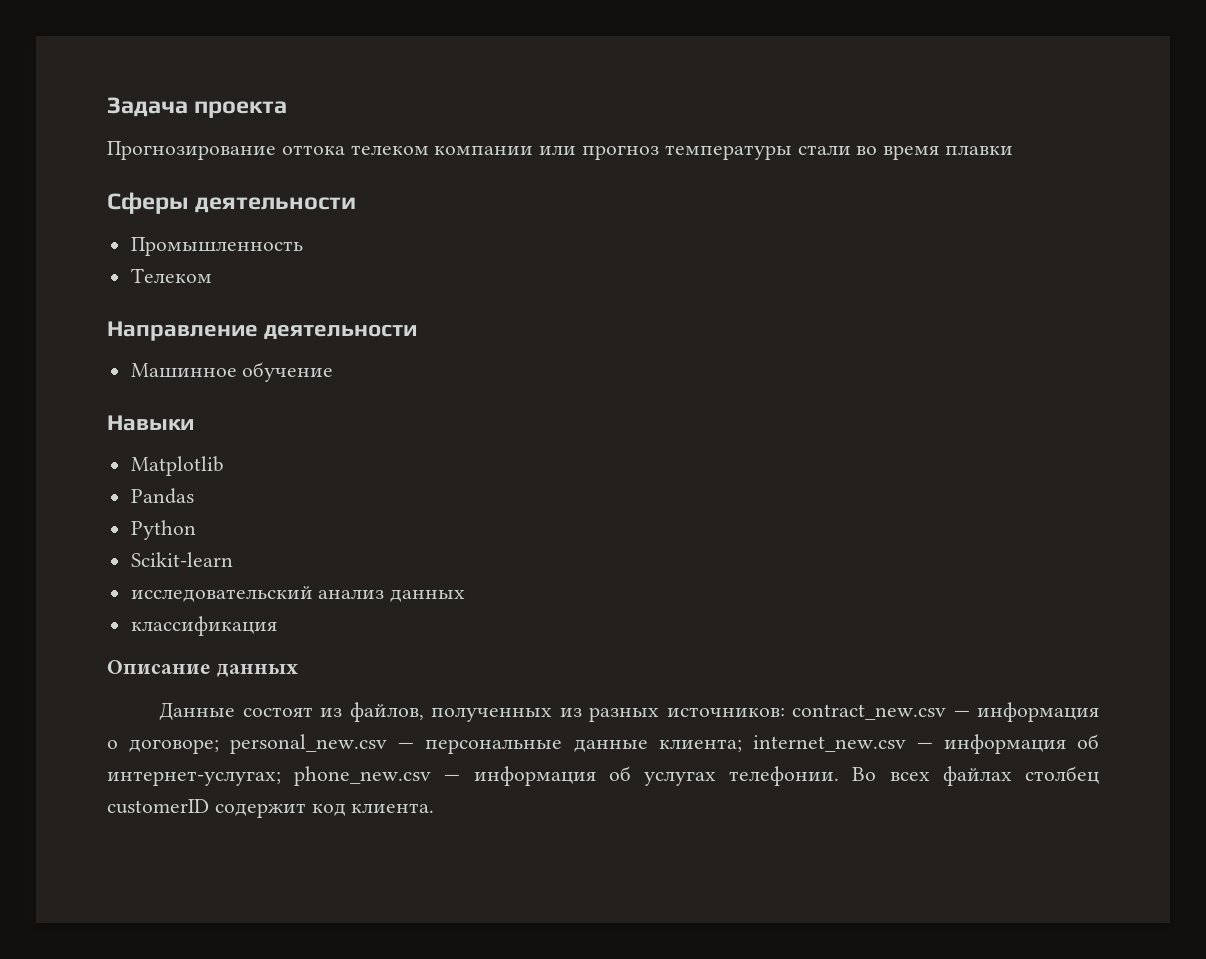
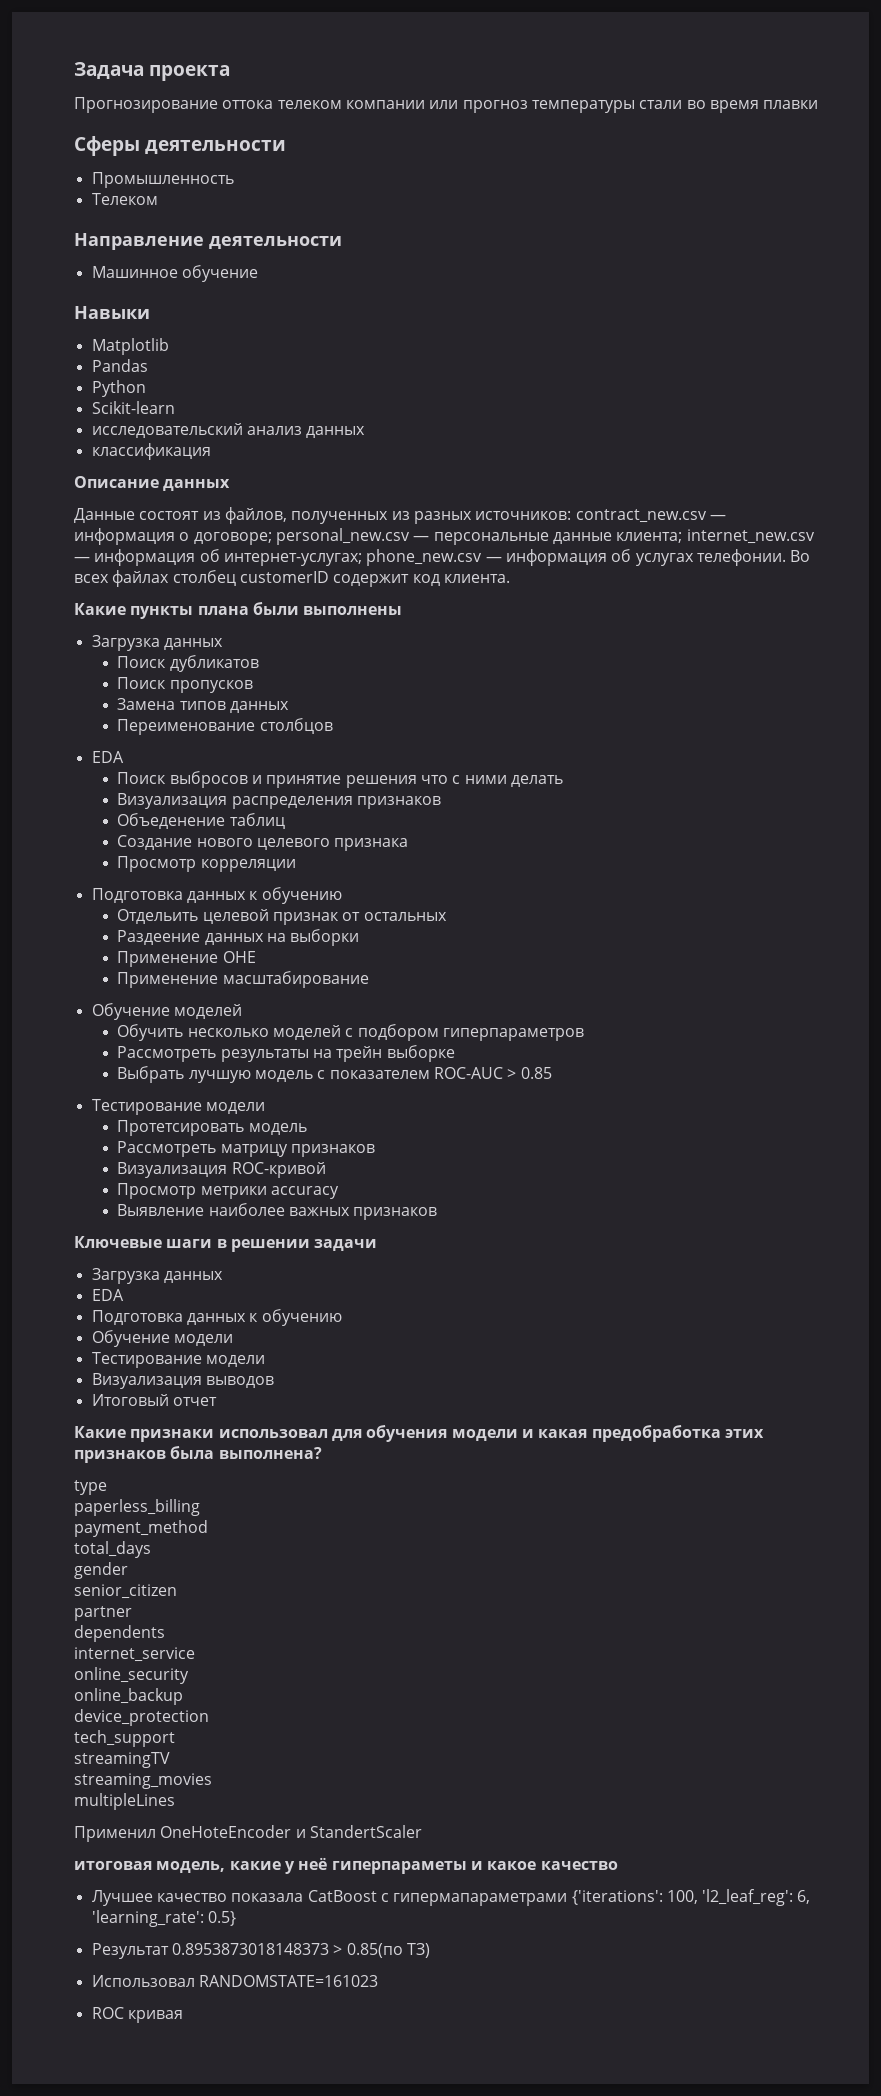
(435, 808) none -> [74,602,403,619] [91,635,223,651] [117,655,259,672] [117,677,253,693] [117,698,290,713] [117,718,333,735] [91,751,124,763] [117,771,563,788] [117,793,442,809] [117,813,285,829] [117,835,409,851] [117,856,296,872] [91,887,342,904] [117,909,447,925] [117,929,360,946] [117,951,256,967] [117,971,369,988] [91,1003,242,1020] [117,1024,585,1041] [117,1045,455,1062] [117,1066,552,1083] [91,1099,265,1115] [117,1120,307,1136] [117,1141,376,1157] [117,1162,326,1178] [117,1183,340,1199] [117,1203,438,1220] [74,1236,378,1252] [91,1268,223,1284] [91,1289,124,1301] [91,1309,342,1326] [91,1330,233,1347] [91,1352,265,1368] [91,1373,274,1389] [91,1394,217,1406] [74,1425,764,1442] [74,1446,322,1463] [74,1480,107,1495] [74,1499,200,1516] [74,1520,208,1537] [74,1541,151,1558] [74,1562,128,1579] [74,1584,177,1599] [74,1606,132,1621] [74,1625,165,1642] [74,1647,195,1662] [74,1667,189,1684] [74,1688,183,1705] [74,1709,209,1726] [74,1730,175,1747] [74,1752,170,1768] [74,1773,212,1789] [74,1793,175,1810] [74,1825,422,1842] [74,1857,618,1874] [91,1889,811,1906] [91,1910,236,1927] [91,1943,430,1959] [91,1975,378,1987] [91,2007,183,2023] // Какие пункты плана были выполнены // Загрузка данных // Поиск дубликатов // Поиск пропусков // Замена типов данных // Переименование столбцов // EDA // Поиск выбросов и принятие решения что с ними делать // Визуализация распределения признаков // Объеденение таблиц // Создание нового целевого признака // Просмотр корреляции // Подготовка данных к обучению // Отдельить целевой признак от остальных // Раздеение данных на выборки // Применение OHE // Применение масштабирование // Обучение моделей // Обучить несколько моделей с подбором гиперпараметров // Рассмотреть результаты на трейн выборке // Выбрать лучшую модель с показателем ROC-AUC > 0.85 // Тестирование модели // Протетсировать модель // Рассмотреть матрицу признаков // Визуализация ROC-кривой // Просмотр метрики accuracy // Выявление наиболее важных признаков // Ключевые шаги в решении задачи // Загрузка данных // EDA // Подготовка данных к обучению // Обучение модели // Тестирование модели // Визуализация выводов // Итоговый отчет // Какие признаки использовал для обучения модели и какая предобработка этих признаков была выполнена? // type // paperless_billing // payment_method // total_days // gender // senior_citizen // partner // dependents // internet_service // online_security // online_backup // device_protection // tech_support // streamingTV // streaming_movies // multipleLines // Применил OneHoteEncoder и StandertScaler // итоговая модель, какие у неё гиперпараметы и какое качество // Лучшее качество показала CatBoost с гипермапараметрами {'iterations': 100, 'l2_leaf_reg': 6, 'learning_rate': 0.5} // Результат 0.8953873018148373 > 0.85(по ТЗ) // Использовал RANDOMSTATE=161023 // ROC кривая

